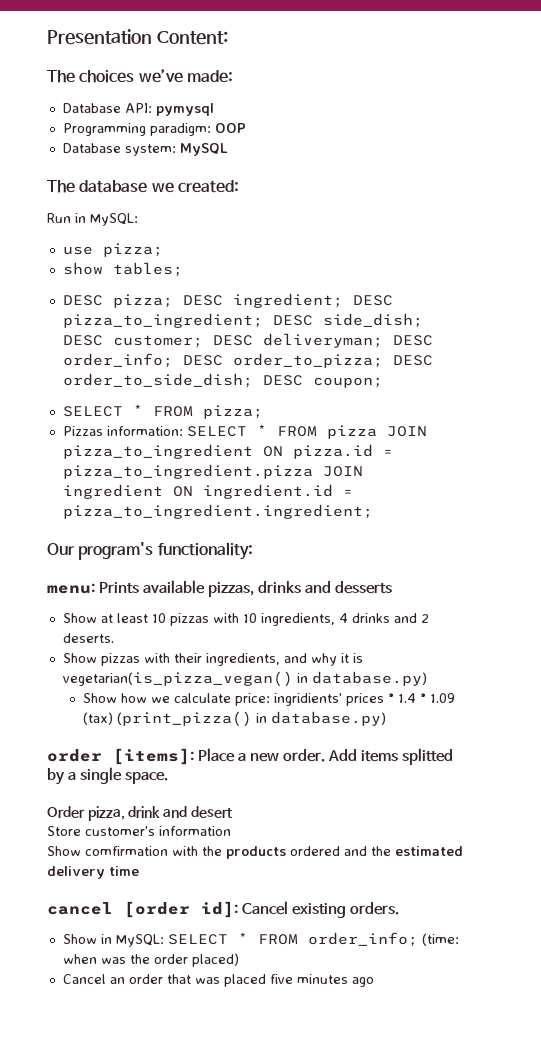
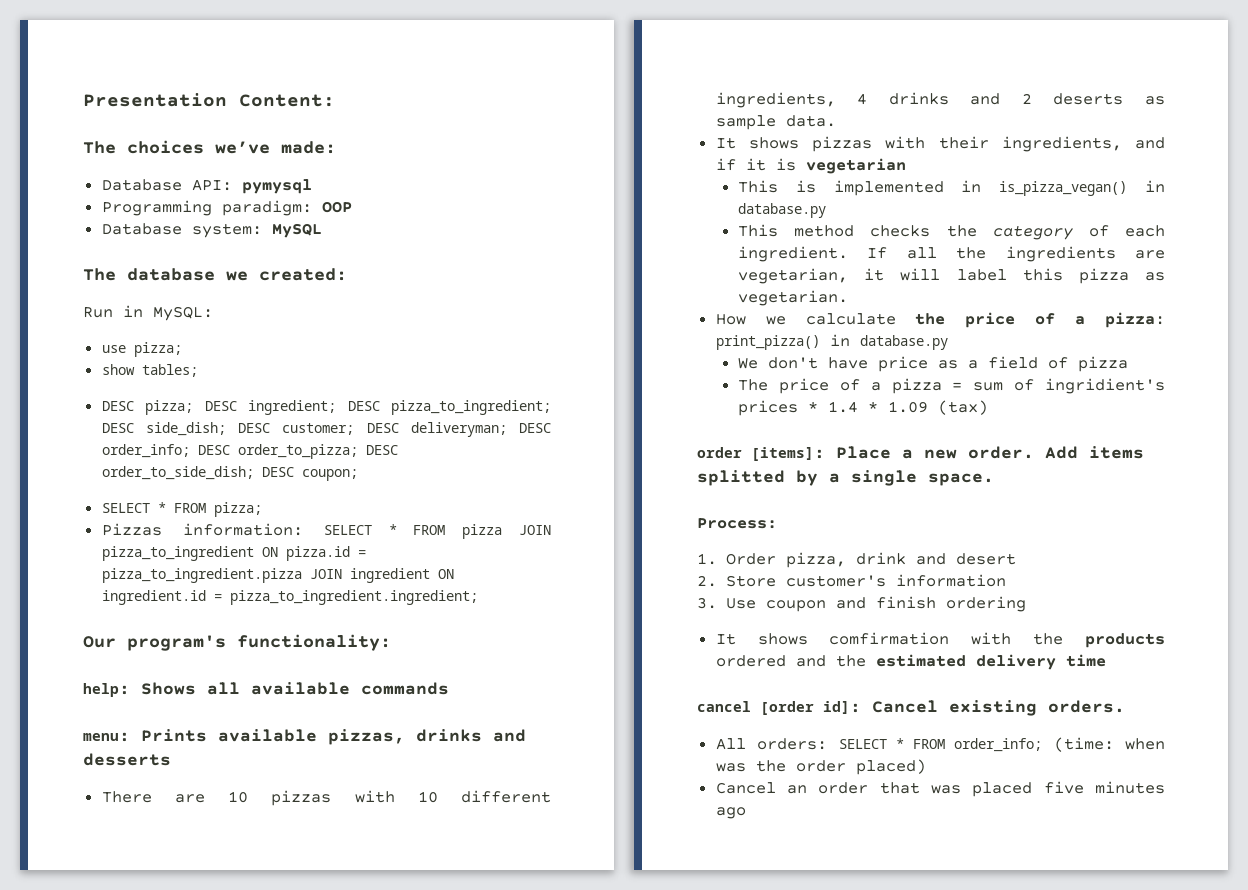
(253, 551) none -> [83,682,449,697] // help: Shows all available commands
[62,613,148,623] Show at least -> [101,791,205,803] There are
(257, 618) none -> [461,790,551,803] different
[62,633,114,643] [62,653,97,663] deserts. // Show -> [1053,93,1165,105] [715,115,836,130] [715,137,799,149] deserts as sample data. // It shows
[310,653,337,666] why -> [715,158,736,171] if
[62,671,427,687] [82,693,342,706] vegetarian(is_pizza_vegan() in database.py) // Show how we calculate price: ingridients' -> [805,158,906,174] [738,180,1165,196] [738,203,827,218] [738,224,1165,240] [738,246,1165,262] [738,268,1165,284] [738,290,849,306] [715,312,1165,328] [715,334,948,350] [738,356,1129,372] [738,378,1165,394] vegetarian // This is implemented in is_pizza_vegan() in database.py // This method checks the category of each ingredient. If all the ingredients are vegetarian, it will label this pizza as vegetarian. // How we calculate the price of a pizza: print_pizza() in database.py // We don't have price as a field of pizza // The price of a pizza = sum of ingridient's
[116,711,386,727] (print_pizza() in database.py) -> (989, 407) none
(169, 777) none -> [697,518,777,529] [697,553,717,565] Process: // 1.
(232, 812) none -> [697,575,717,587] 2.
[47,846,81,856] Show -> [697,596,1026,612] [715,633,808,645] 3. Use coupon and finish ordering // It shows
[62,934,164,947] Show in MySQL: -> [715,738,828,750] All orders:

